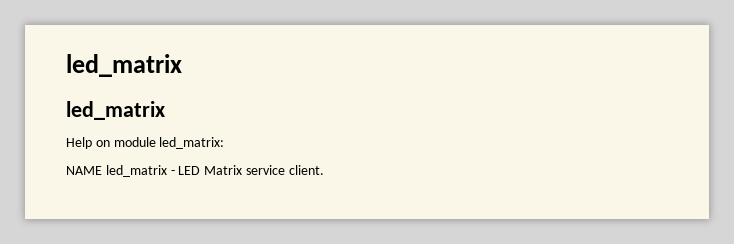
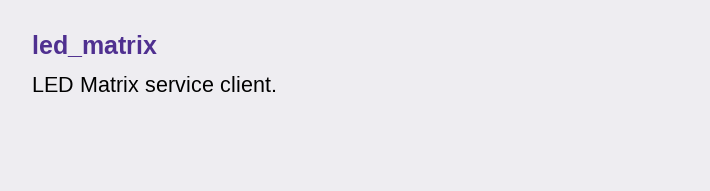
[66,54,182,77] [66,101,165,120] [66,137,225,149] [66,165,175,177] led_matrix // led_matrix // Help on module led_matrix: // NAME led_matrix - -> [32,35,157,57] led_matrix //

